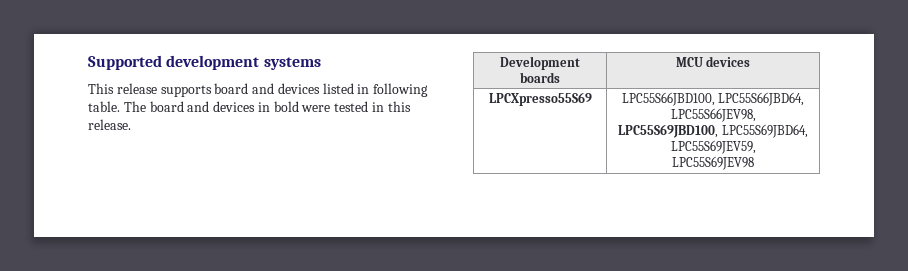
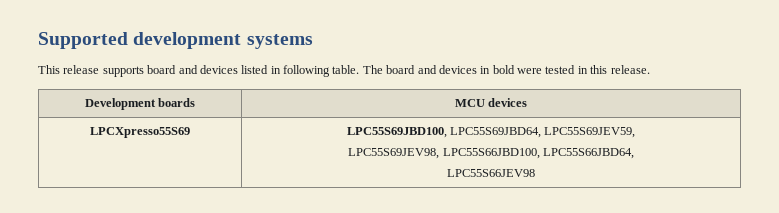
[621,92,805,106] [670,108,756,122] LPC55S66JBD100, LPC55S66JBD64, LPC55S66JEV98, // -> (190, 132) none
[672,156,754,170] LPC55S69JEV98 -> [348,148,634,159] [447,169,535,177] LPC55S69JEV98, LPC55S66JBD100, LPC55S66JBD64, // LPC55S66JEV98

